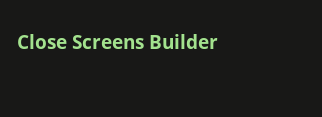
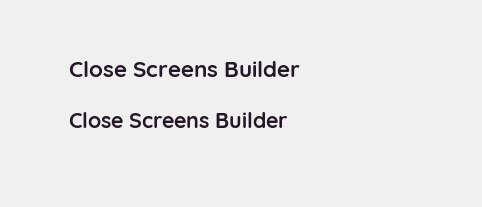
[17,34,219,49] Close Screens Builder -> [69,61,301,77] [69,112,287,128] Close Screens Builder // Close Screens Builder

